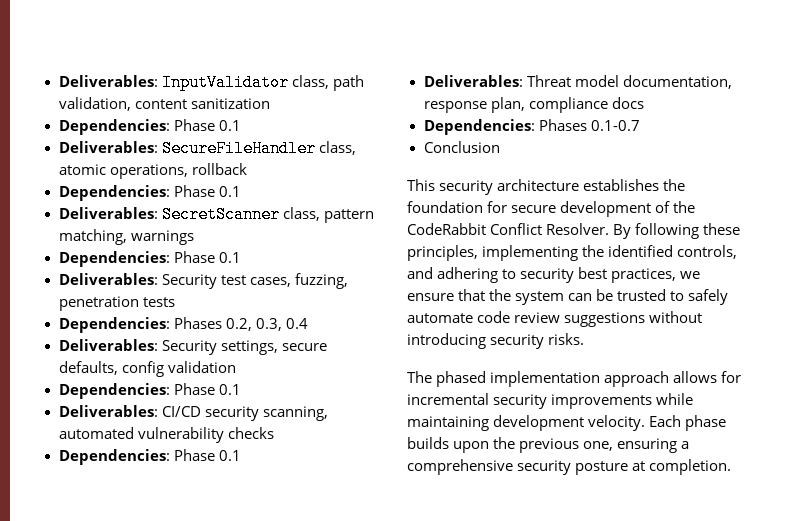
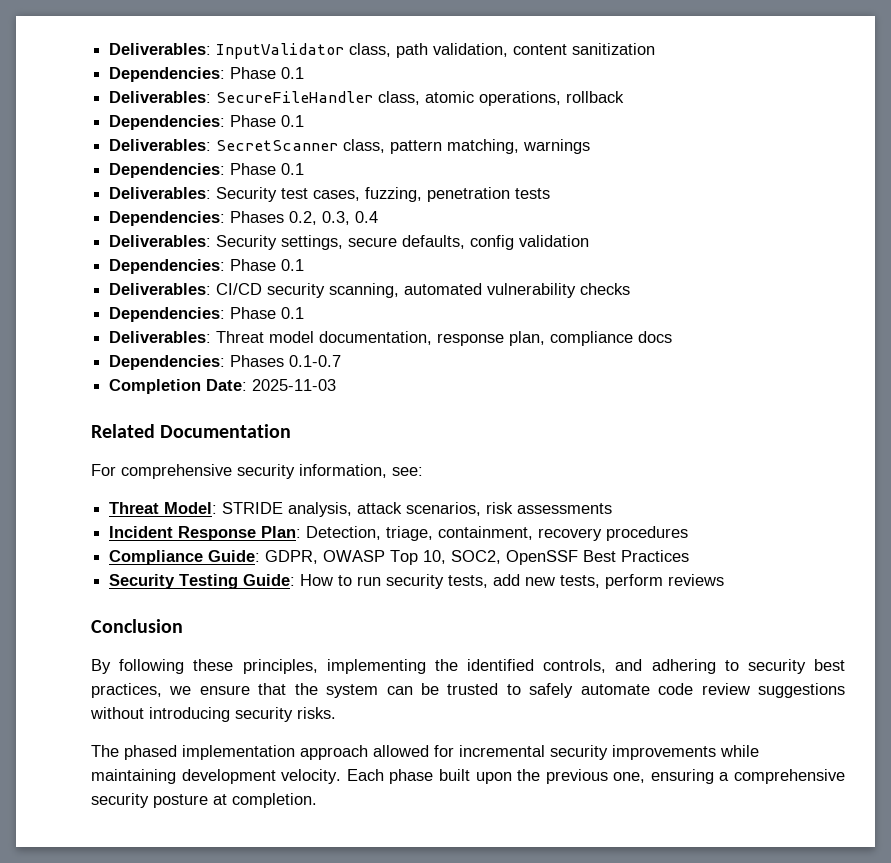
[423,141,500,153] [407,179,686,195] [407,201,696,217] [407,223,610,235] Conclusion // This security architecture establishes the foundation for secure development of the CodeRabbit Conflict Resolver. -> [109,379,337,394] [91,424,292,438] [91,464,423,479] [109,502,613,517] [109,526,689,541] [109,550,690,565] [109,574,725,589] [91,619,183,633] Completion Date: 2025-11-03 // Related Documentation // For comprehensive security information, see: // Threat Model: STRIDE analysis, attack scenarios, risk assessments // Incident Response Plan: Detection, triage, containment, recovery procedures // Compliance Guide: GDPR, OWASP Top 10, SOC2, OpenSSF Best Practices // Security Testing Guide: How to run security tests, add new tests, perform reviews // Conclusion //
[673,371,718,383] allows -> [373,745,429,757] allowed
[407,437,449,449] builds -> [438,769,470,781] built

